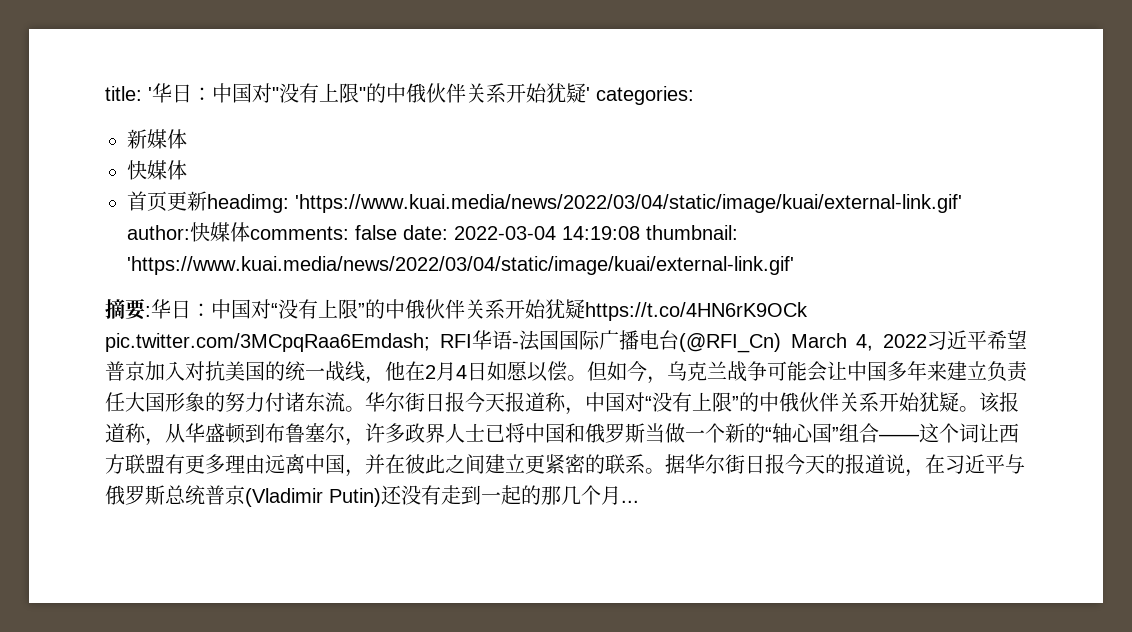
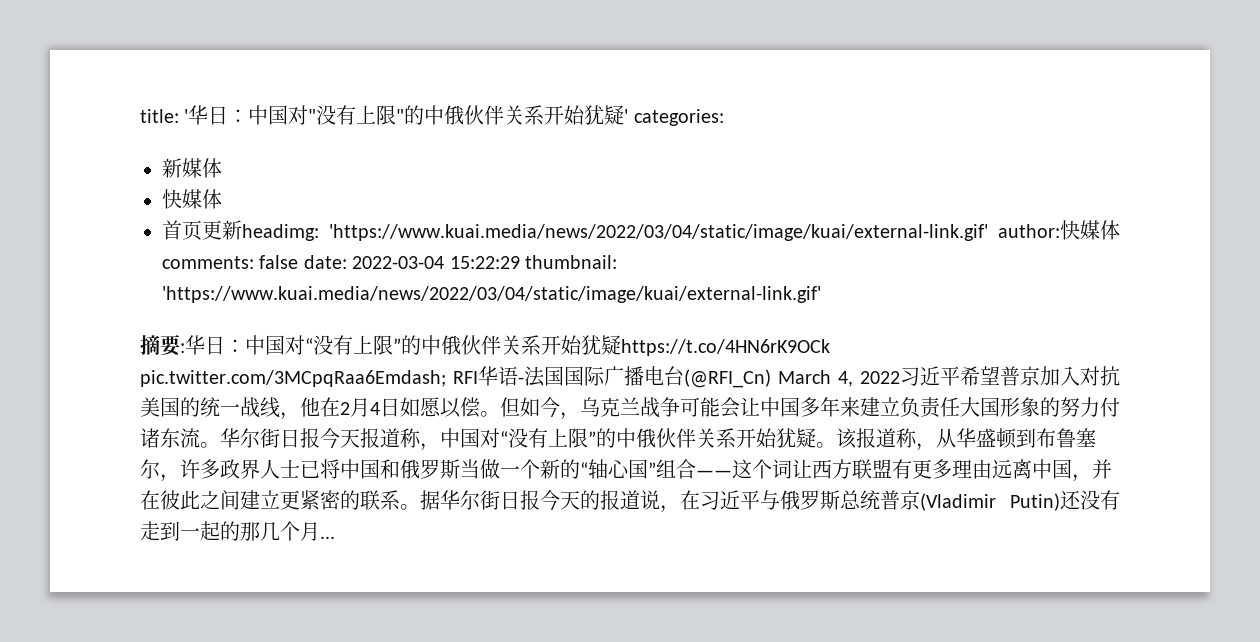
[562,226,640,240] 14:19:08 -> [449,256,520,269] 15:22:29

